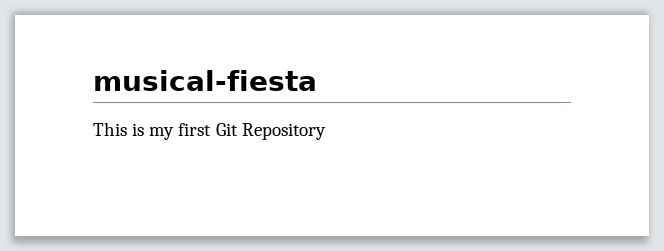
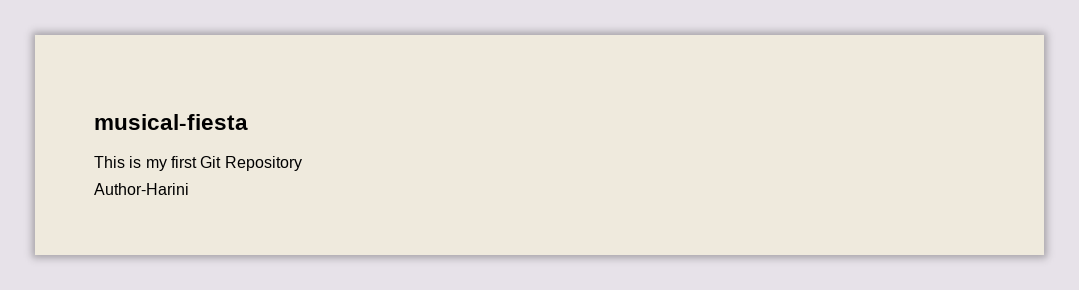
(326, 131) none -> [94,183,189,195] // Author-Harini

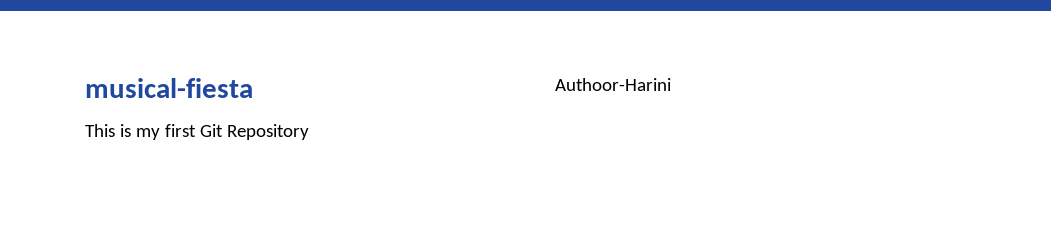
[94,183,189,195] Author-Harini -> [555,78,671,91] Authoor-Harini

